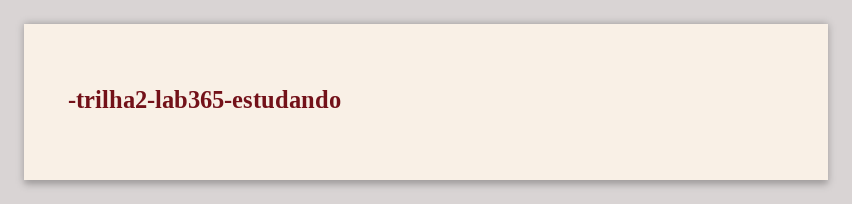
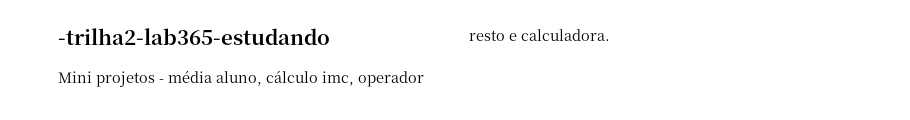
(341, 99) none -> [58,70,424,87] [469,29,610,41] // Mini projetos - média aluno, cálculo imc, operador resto e calculadora.

